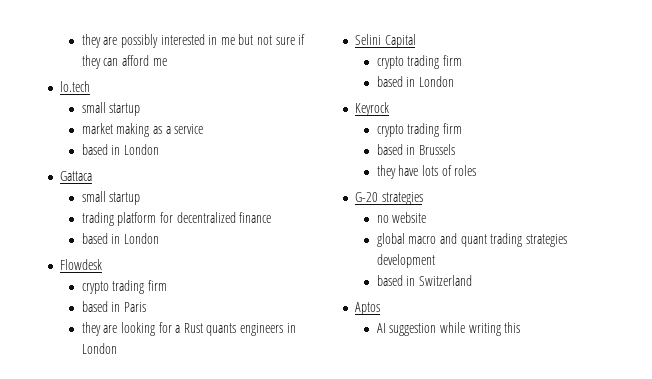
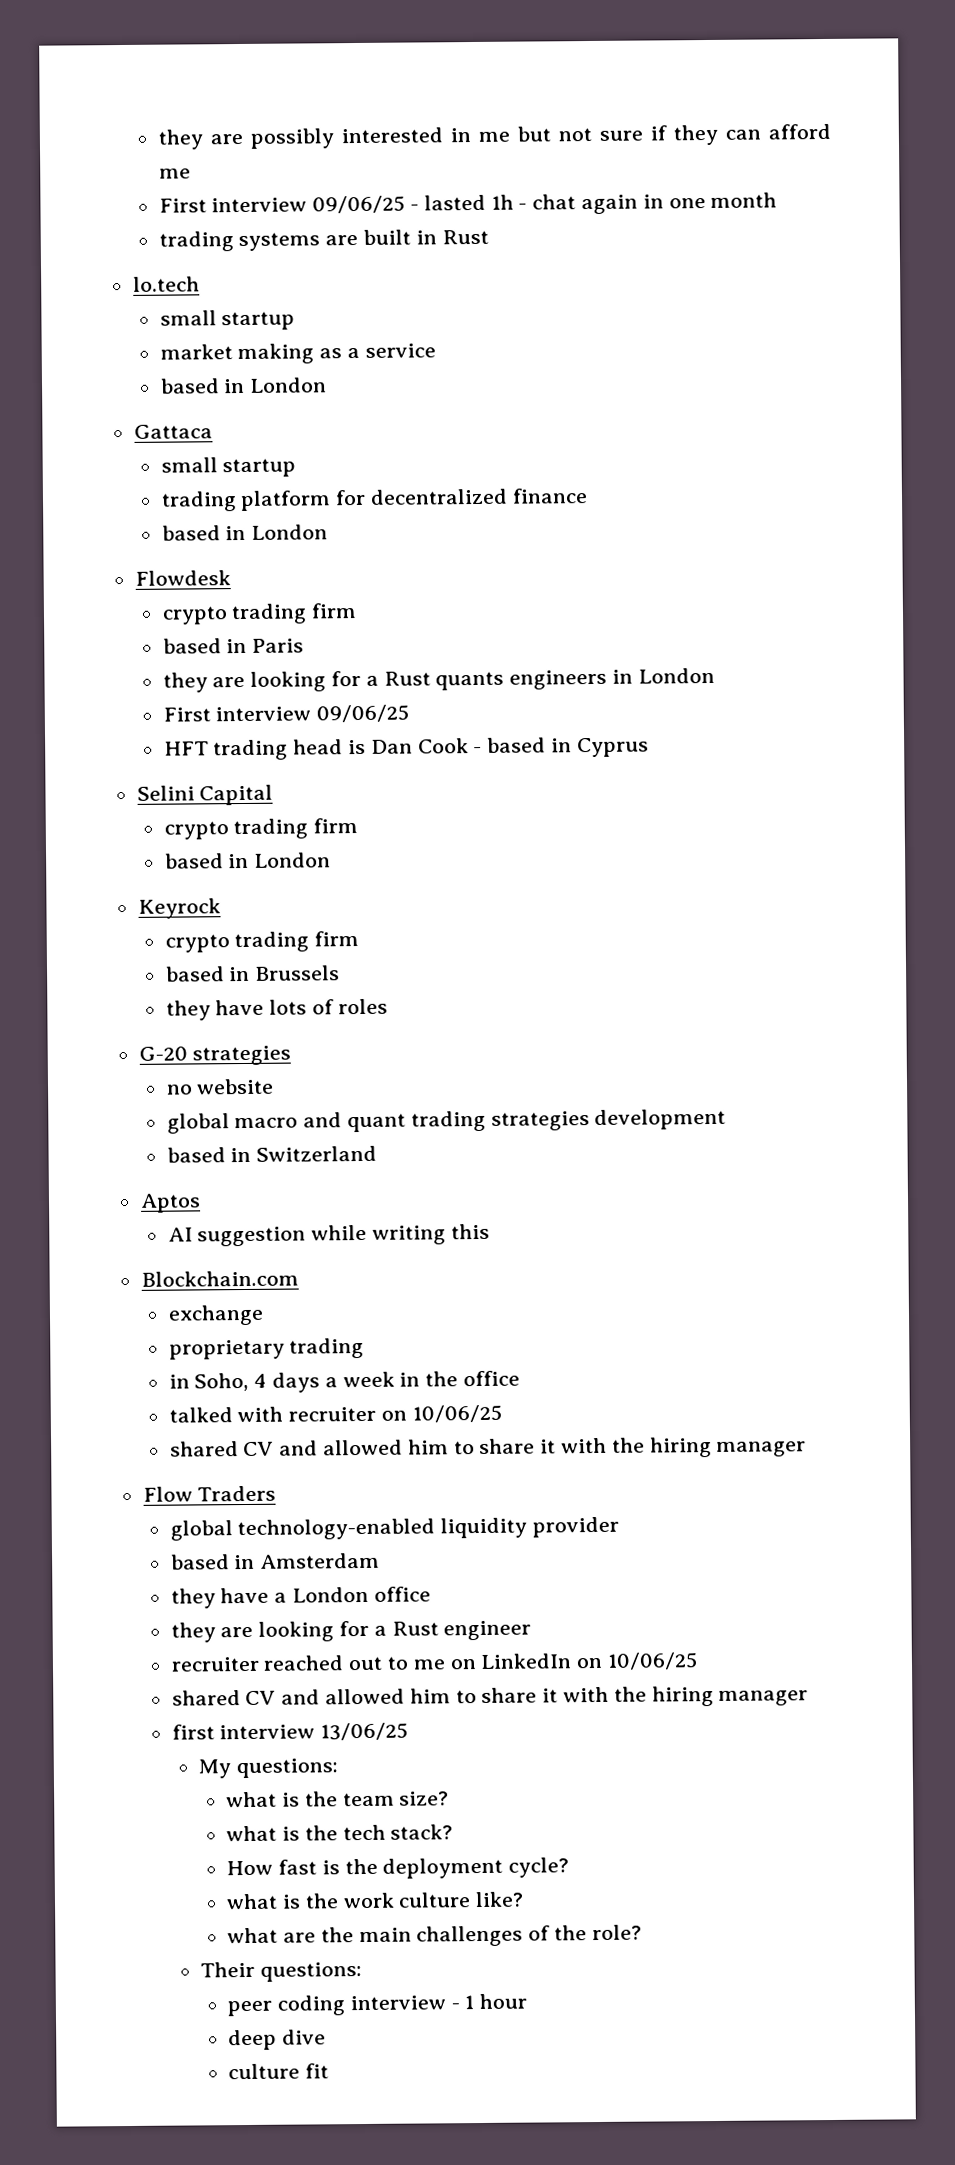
(167, 62) none -> [158,192,778,215] [158,229,489,252] // First interview 09/06/25 - lasted 1h - chat again in one month // trading systems are built in Rust
(117, 348) none -> [162,704,410,723] [163,737,649,761] // First interview 09/06/25 // HFT trading head is Dan Cook - based in Cyprus
(521, 327) none -> [140,1270,299,1287] [167,1304,264,1326] [168,1337,365,1360] [168,1370,520,1393] [168,1404,502,1423] [169,1437,807,1458] [142,1485,277,1502] [169,1516,619,1541] [170,1552,381,1570] [170,1586,431,1609] [170,1620,532,1643] [170,1652,698,1672] [171,1686,809,1707] [171,1722,409,1741] [198,1758,339,1779] [226,1791,450,1808] [226,1824,454,1842] [226,1857,570,1879] [226,1891,525,1910] [227,1924,642,1947] [200,1961,363,1982] [227,1993,528,2017] [228,2029,327,2051] [228,2063,330,2080] // Blockchain.com // exchange // proprietary trading // in Soho, 4 days a week in the office // talked with recruiter on 10/06/25 // shared CV and allowed him to share it with the hiring manager // Flow Traders // global technology-enabled liquidity provider // based in Amsterdam // they have a London office // they are looking for a Rust engineer // recruiter reached out to me on LinkedIn on 10/06/25 // shared CV and allowed him to share it with the hiring manager // first interview 13/06/25 // My questions: // what is the team size? // what is the tech stack? // How fast is the deployment cycle? // what is the work culture like? // what are the main challenges of the role? // Their questions: // peer coding interview - 1 hour // deep dive // culture fit

